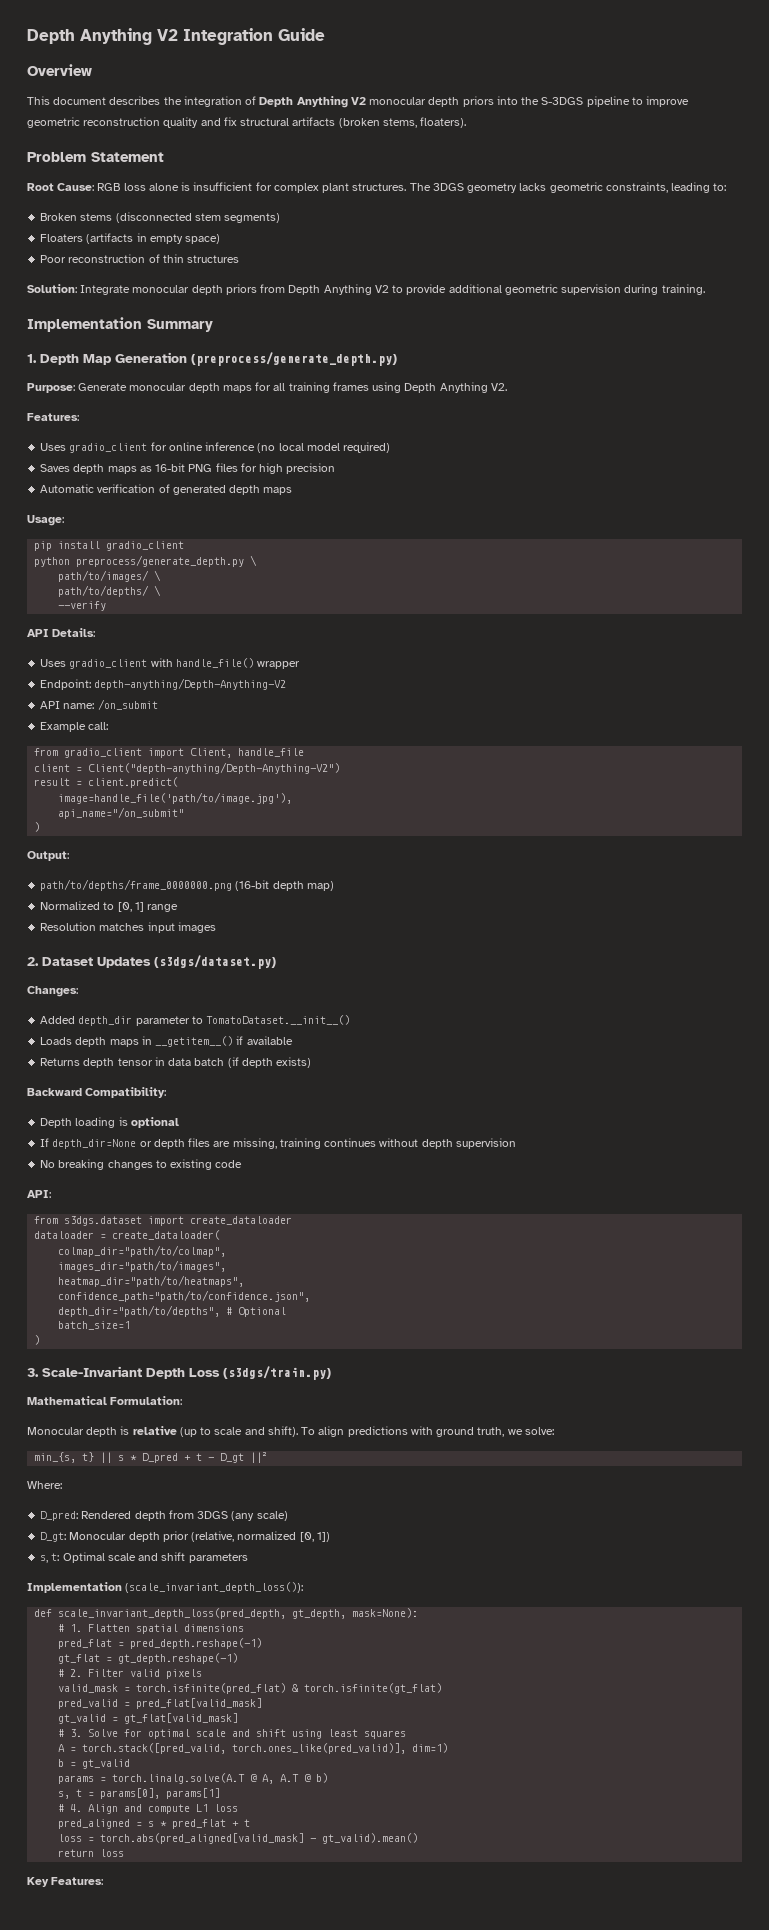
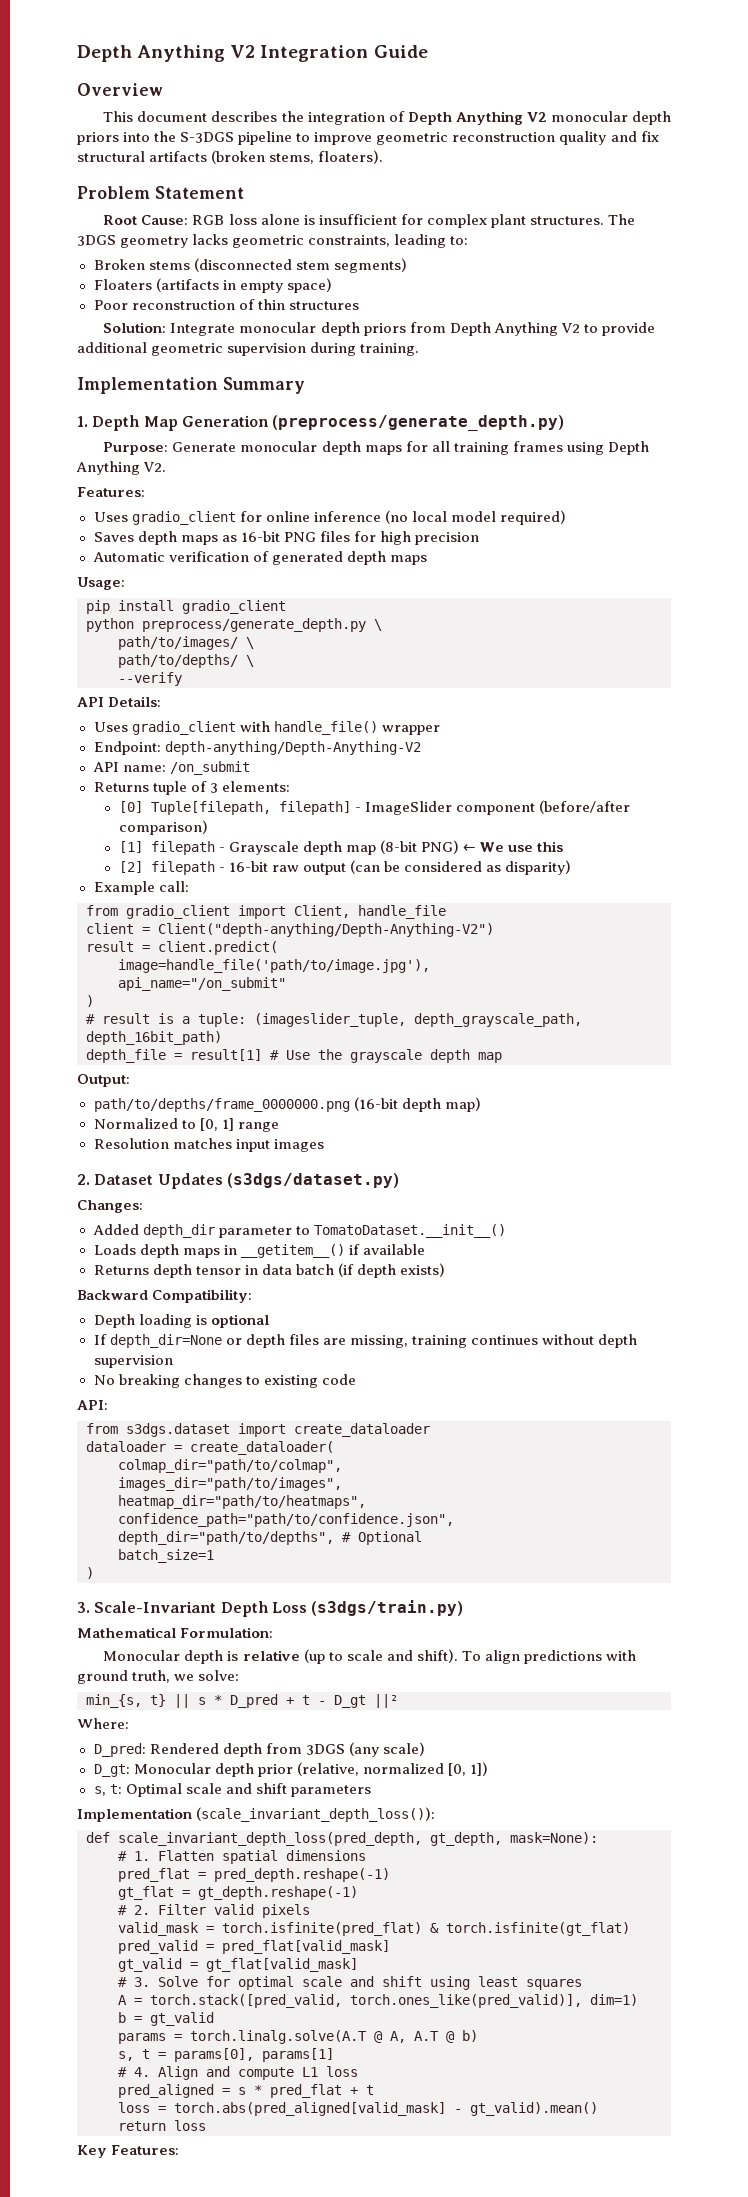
(158, 704) none -> [93,781,290,795] [118,800,631,815] [118,820,208,835] [118,840,564,855] [118,860,572,875] // Returns tuple of 3 elements: // [0] Tuple[filepath, filepath] - ImageSlider component (before/after comparison) // [1] filepath - Grayscale depth map (8-bit PNG) ← We use this // [2] filepath - 16-bit raw output (can be considered as disparity)
(41, 827) none -> [86,1013,582,1027] [86,1031,222,1045] [86,1049,502,1063] // # result is a tuple: (imageslider_tuple, depth_grayscale_path, depth_16bit_path) // depth_file = result[1] # Use the grayscale depth map

